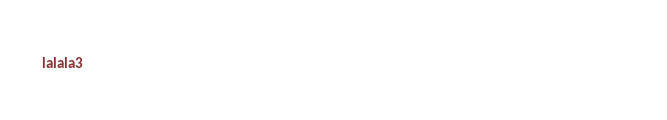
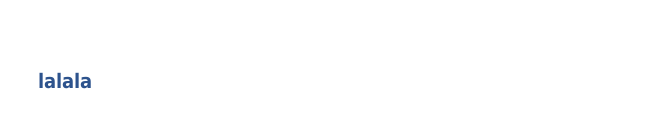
[42,57,83,68] lalala3 -> [38,72,92,89] lalala

